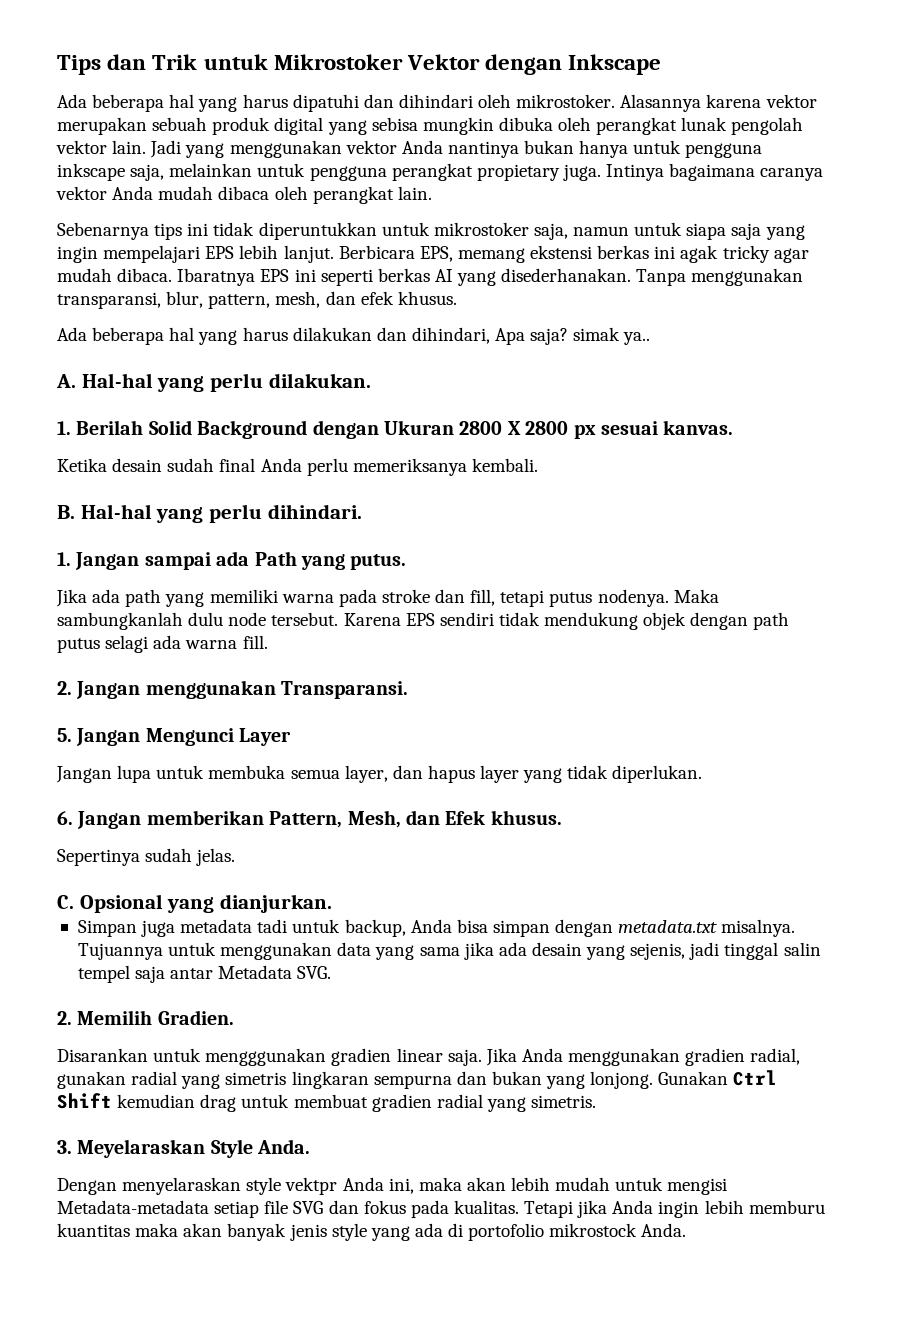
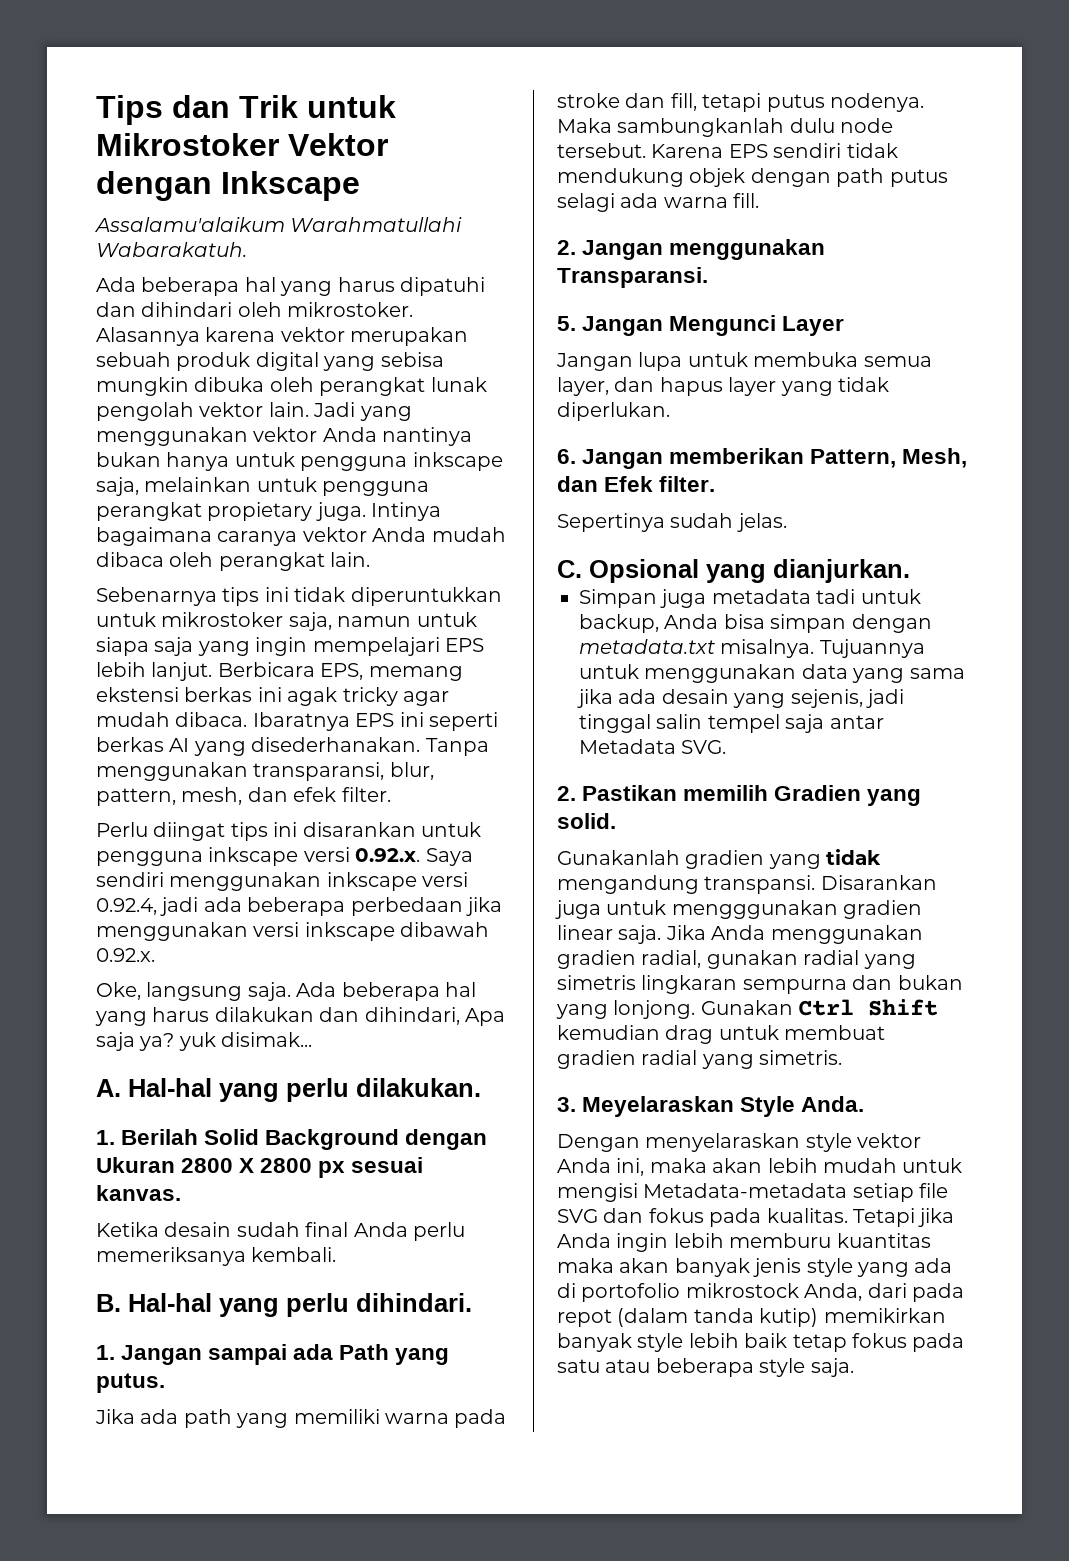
(662, 64) none -> [94,217,463,232] [96,242,247,257] // Assalamu'alaikum Warahmatullahi Wabarakatuh.
[397,291,457,305] khusus. // -> [341,787,391,802] [96,822,481,841] [96,847,473,866] [96,872,469,891] [96,897,502,916] [96,922,490,941] [96,948,155,962] [96,982,291,1001] filter. // Perlu diingat tips ini disarankan untuk pengguna inkscape versi 0.92.x. Saya sendiri menggunakan inkscape versi 0.92.4, jadi ada beberapa perbedaan jika menggunakan versi inkscape dibawah 0.92.x. // Oke, langsung saja.
[530,327,651,345] saja? simak ya.. -> [96,1032,313,1051] saja ya? yuk disimak...
[490,810,562,825] khusus. -> [659,476,716,492] filter.
[77,1010,234,1025] [57,1048,148,1062] Memilih Gradien. // Disarankan -> [582,785,922,806] [557,813,616,829] [557,849,882,869] [557,875,937,894] [555,900,601,919] Pastikan memilih Gradien yang solid. // Gunakanlah gradien yang tidak mengandung transpansi. Disarankan juga
[285,1177,338,1195] vektpr -> [857,1133,922,1148] vektor
[641,1223,687,1237] Anda. -> [804,1283,964,1302] [557,1308,946,1327] [557,1333,965,1352] [557,1358,854,1377] Anda, dari pada repot (dalam tanda kutip) memikirkan banyak style lebih baik tetap fokus pada satu atau beberapa style saja.

